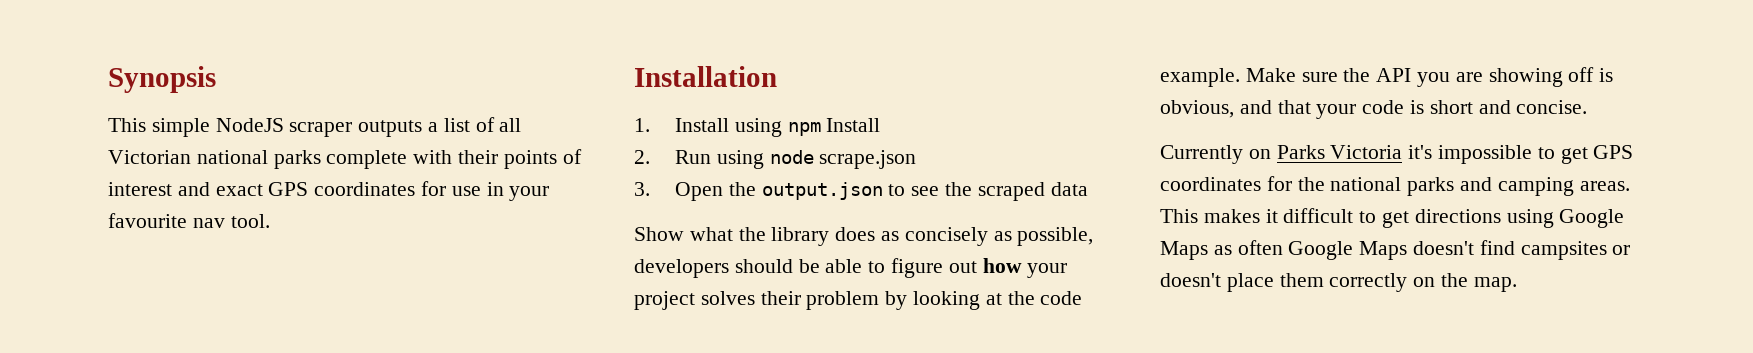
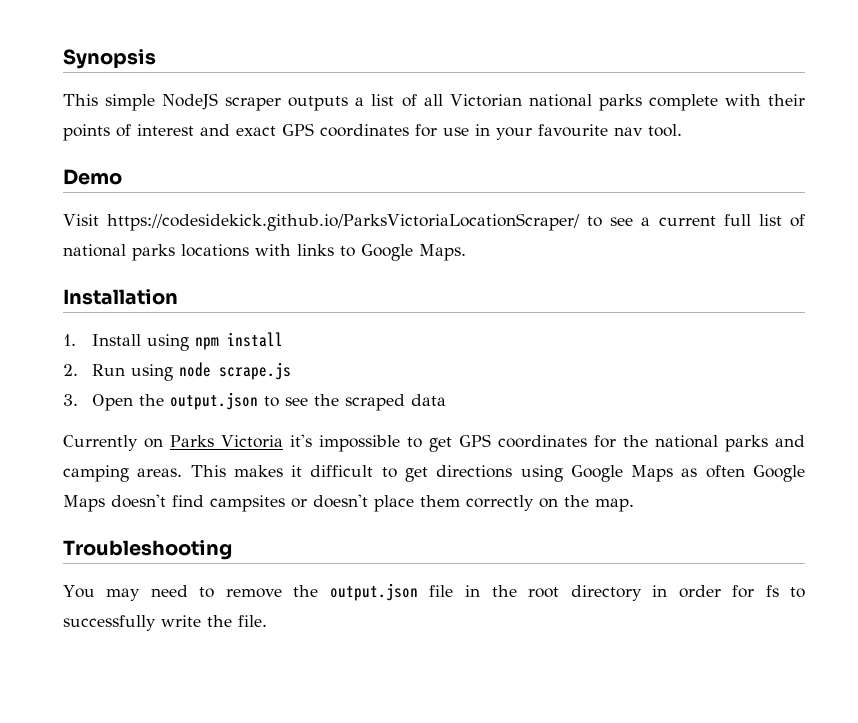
(270, 221) none -> [63,169,122,185] [63,213,805,231] [63,244,466,261] // Demo // Visit https://codesidekick.github.io/ParksVictoriaLocationScraper/ to see a current full list of national parks locations with links to Google Maps.
[826,118,881,132] Install -> [226,332,283,347] install
[819,150,917,169] scrape.json -> [218,362,291,380] scrape.js
[634,227,1094,246] [634,258,1068,278] [634,291,1083,310] [1160,67,1614,87] [1160,100,1588,119] // Show what the library does as concisely as possible, developers should be able to figure out how your project solves their problem by looking at the code example. Make sure the API you are showing off is obvious, and that your code is short and concise. -> (446, 400) none
(1517, 284) none -> [63,540,232,560] [63,583,805,601] [63,615,267,631] // Troubleshooting // You may need to remove the output.json file in the root directory in order for fs to successfully write the file.

